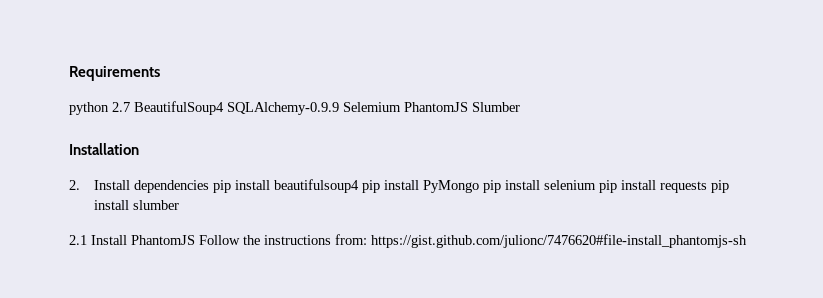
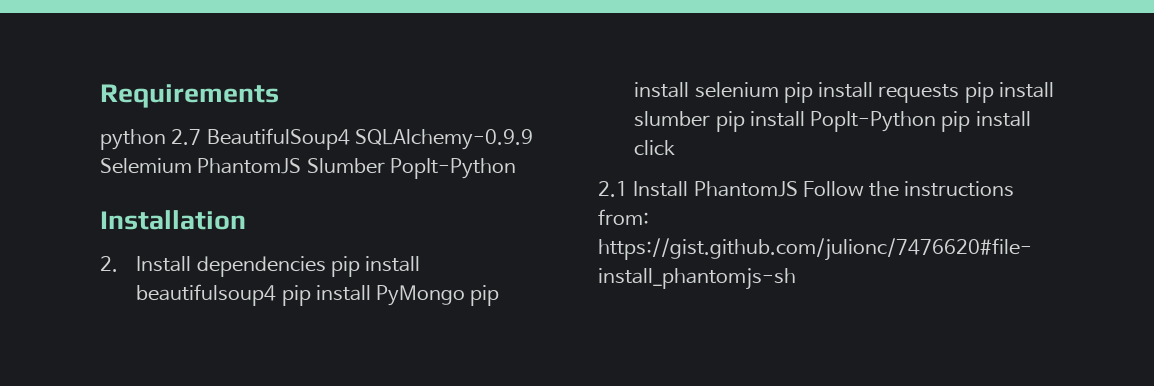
(520, 107) none -> [389,158,516,179] PopIt-Python
(179, 205) none -> [715,111,1031,132] [634,140,676,156] pip install PopIt-Python pip install click

